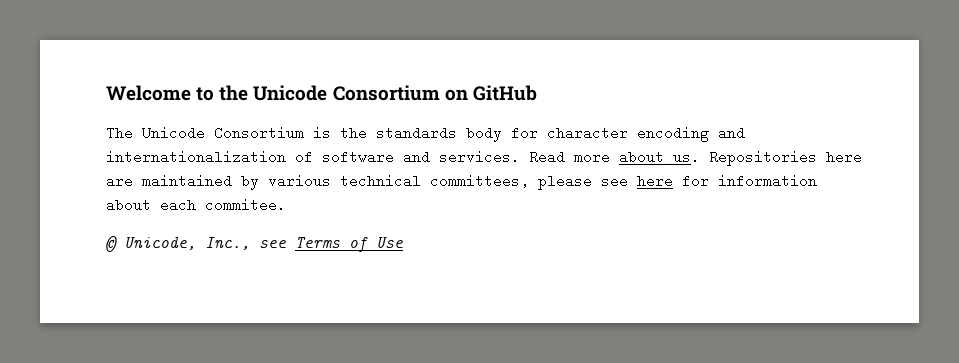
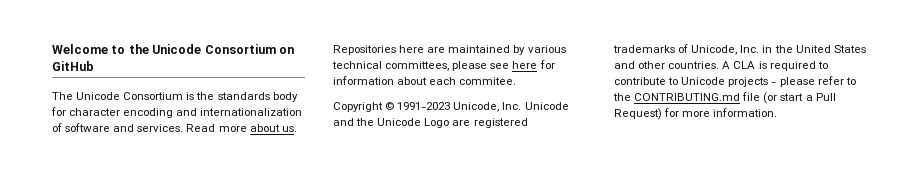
[106,236,403,252] © Unicode, Inc., see Terms of Use -> [333,102,569,112] [333,118,528,128] [613,44,866,55] [614,61,828,71] [614,76,856,87] [613,92,836,104] [614,108,778,120] Copyright © 1991-2023 Unicode, Inc. Unicode and the Unicode Logo are registered trademarks of Unicode, Inc. in the United States and other countries. A CLA is required to contribute to Unicode projects - please refer to the CONTRIBUTING.md file (or start a Pull Request) for more information.

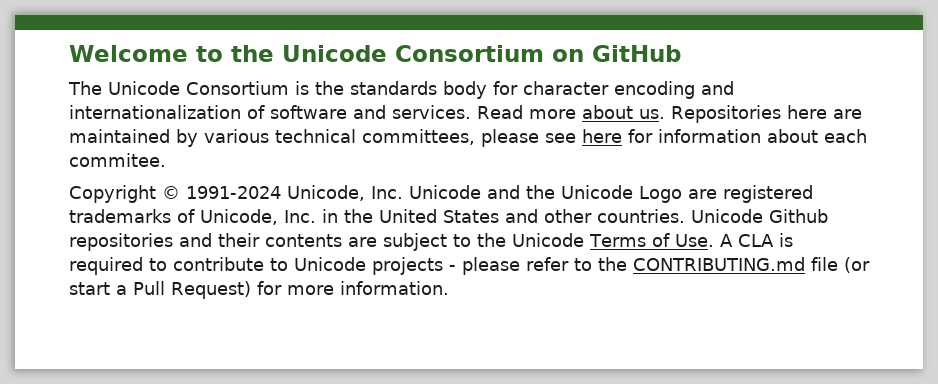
[397,102,451,110] 1991-2023 -> [186,186,281,199] 1991-2024
(720, 65) none -> [691,209,828,223] [69,233,714,251] Unicode Github repositories and their contents are subject to the Unicode Terms of Use.

